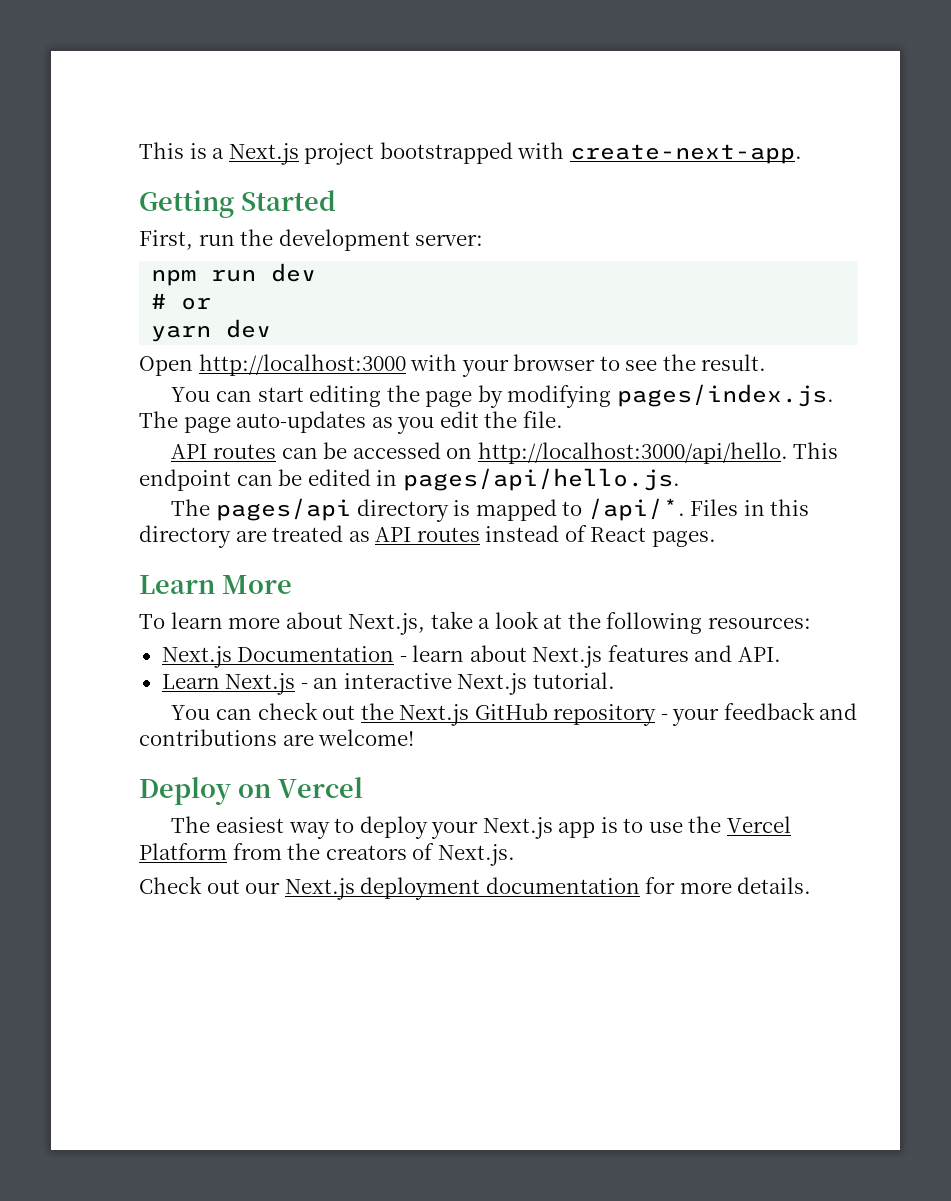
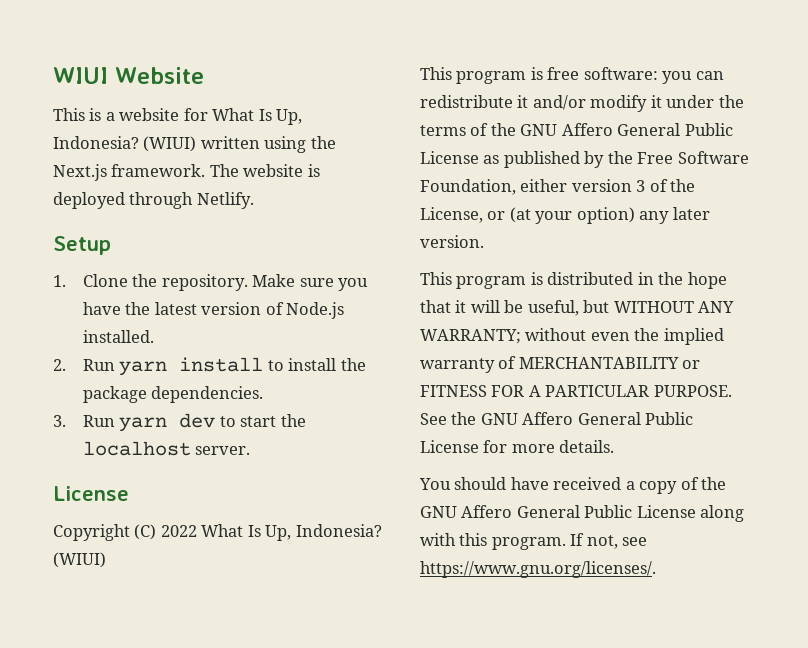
(139, 150) none -> [53,67,204,84] WIUI Website //
[228,142,802,165] [139,190,336,218] [139,229,484,251] [151,263,317,286] [151,293,212,310] [151,319,272,342] [139,354,767,377] [171,384,834,408] [139,411,563,434] [171,442,839,464] [139,468,680,491] [171,498,810,522] [139,525,716,548] [139,575,292,594] [139,611,811,635] [161,645,781,668] [161,672,615,695] [171,702,858,726] [139,729,415,746] [139,777,363,805] [171,816,791,839] [139,843,515,866] [139,876,812,900] Next.js project bootstrapped with create-next-app. // Getting Started // First, run the development server: // npm run dev // # or // yarn dev // Open http://localhost:3000 with your browser to see the result. // You can start editing the page by modifying pages/index.js. The page auto-updates as you edit the file. // API routes can be accessed on http://localhost:3000/api/hello. This endpoint can be edited in pages/api/hello.js. // The pages/api directory is mapped to /api/*. Files in this directory are treated as API routes instead of React pages. // Learn More // To learn more about Next.js, take a look at the following resources: // Next.js Documentation - learn about Next.js features and API. // Learn Next.js - an interactive Next.js tutorial. // You can check out the Next.js GitHub repository - your feedback and contributions are welcome! // Deploy on Vercel // The easiest way to deploy your Next.js app is to use the Vercel Platform from the creators of Next.js. // Check out our Next.js deployment documentation for more details. -> [119,108,303,125] [53,136,336,153] [53,164,320,181] [53,192,254,209] [53,236,111,255] [53,274,369,291] [83,302,345,319] [83,330,155,343] [53,357,366,376] [83,386,264,403] [53,413,306,432] [83,441,251,456] [53,486,129,501] [53,524,382,541] [53,552,106,568] [420,67,724,84] [420,95,744,112] [420,123,733,136] [420,151,749,168] [420,179,696,195] [420,207,710,224] [420,235,484,248] [420,272,727,289] [420,300,735,316] [420,328,724,345] [420,356,701,373] [420,385,732,397] [420,412,694,425] [420,440,615,453] [419,477,727,494] [420,505,745,522] [420,533,648,550] [420,561,656,578] website for What Is Up, Indonesia? (WIUI) written using the Next.js framework. The website is deployed through Netlify. // Setup // 1. Clone the repository. Make sure you have the latest version of Node.js installed. // 2. Run yarn install to install the package dependencies. // 3. Run yarn dev to start the localhost server. // License // Copyright (C) 2022 What Is Up, Indonesia? (WIUI) // This program is free software: you can redistribute it and/or modify it under the terms of the GNU Affero General Public License as published by the Free Software Foundation, either version 3 of the License, or (at your option) any later version. // This program is distributed in the hope that it will be useful, but WITHOUT ANY WARRANTY; without even the implied warranty of MERCHANTABILITY or FITNESS FOR A PARTICULAR PURPOSE. See the GNU Affero General Public License for more details. // You should have received a copy of the GNU Affero General Public License along with this program. If not, see https://www.gnu.org/licenses/.

